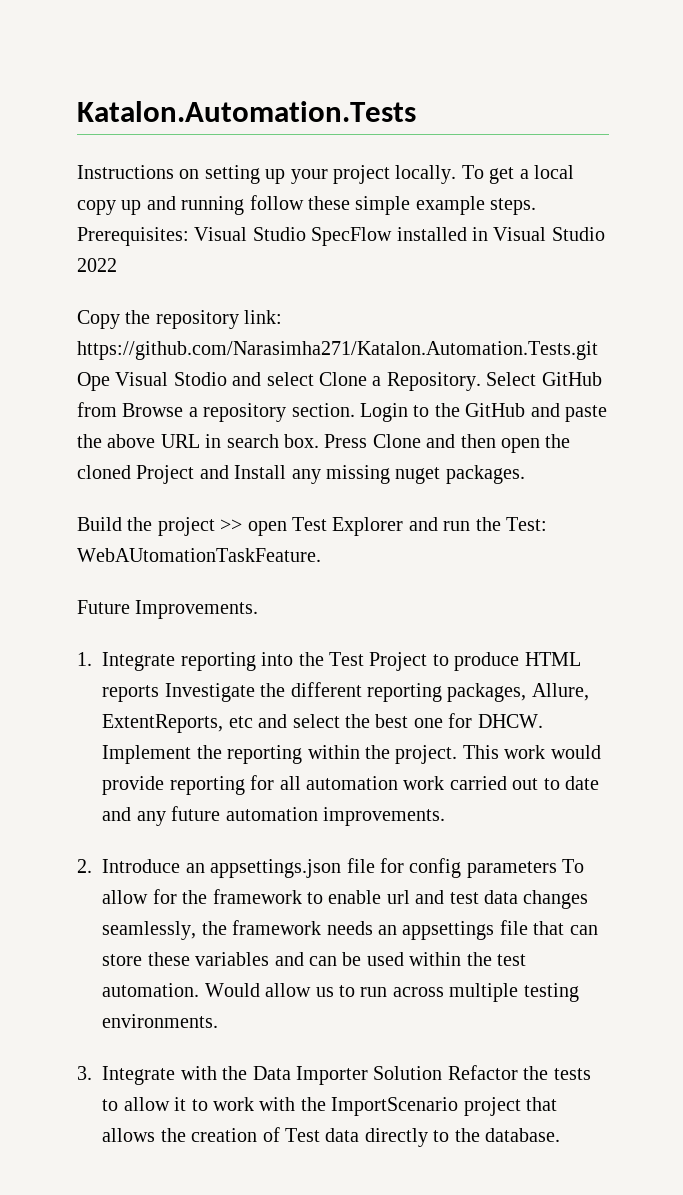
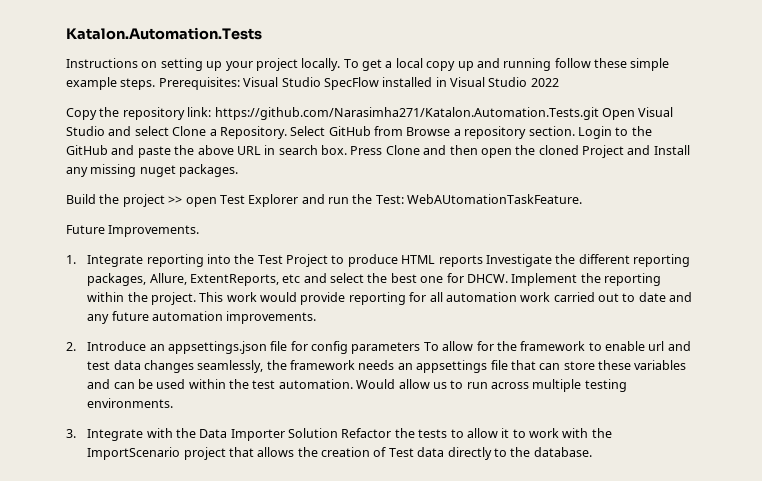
[77,372,227,391] Ope Visual Stodio -> [601,107,674,120] [66,126,105,136] Open Visual Studio

